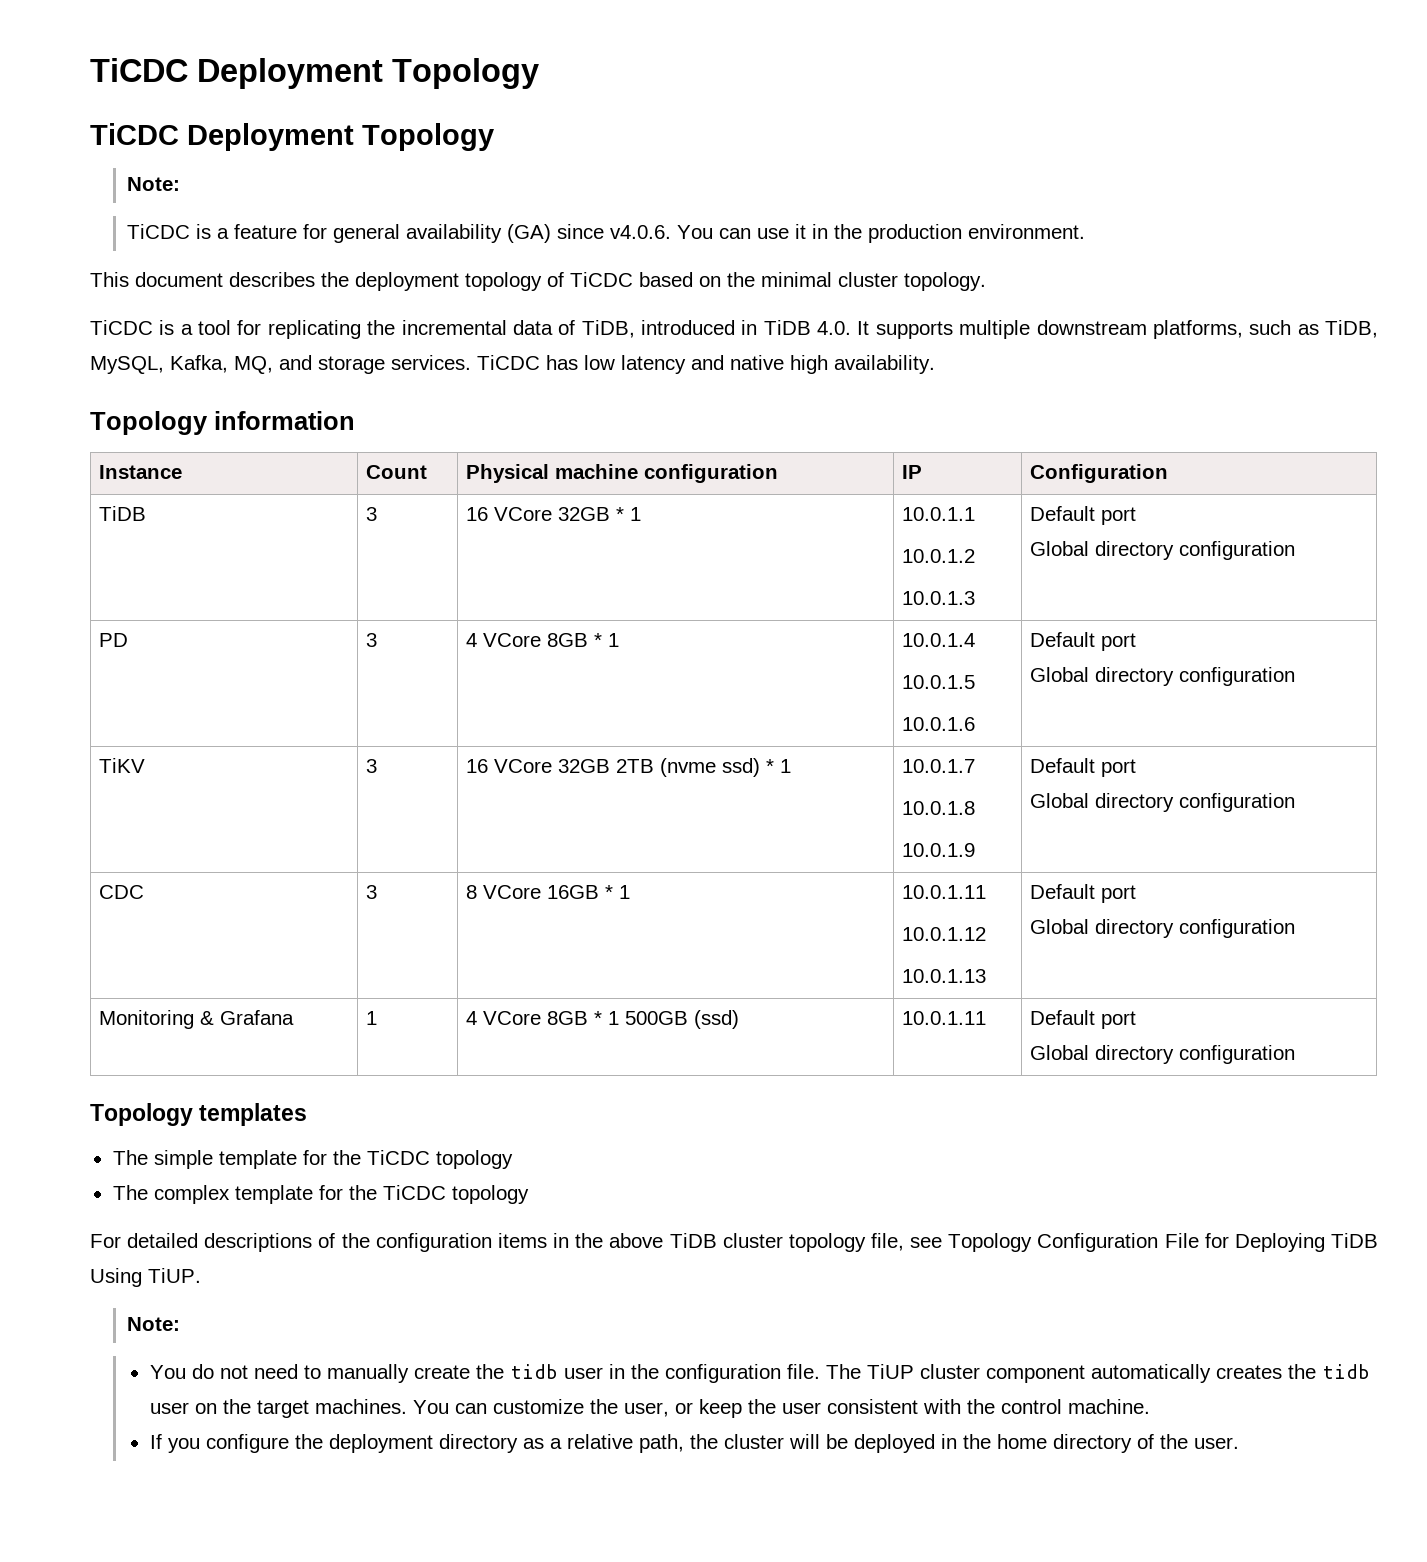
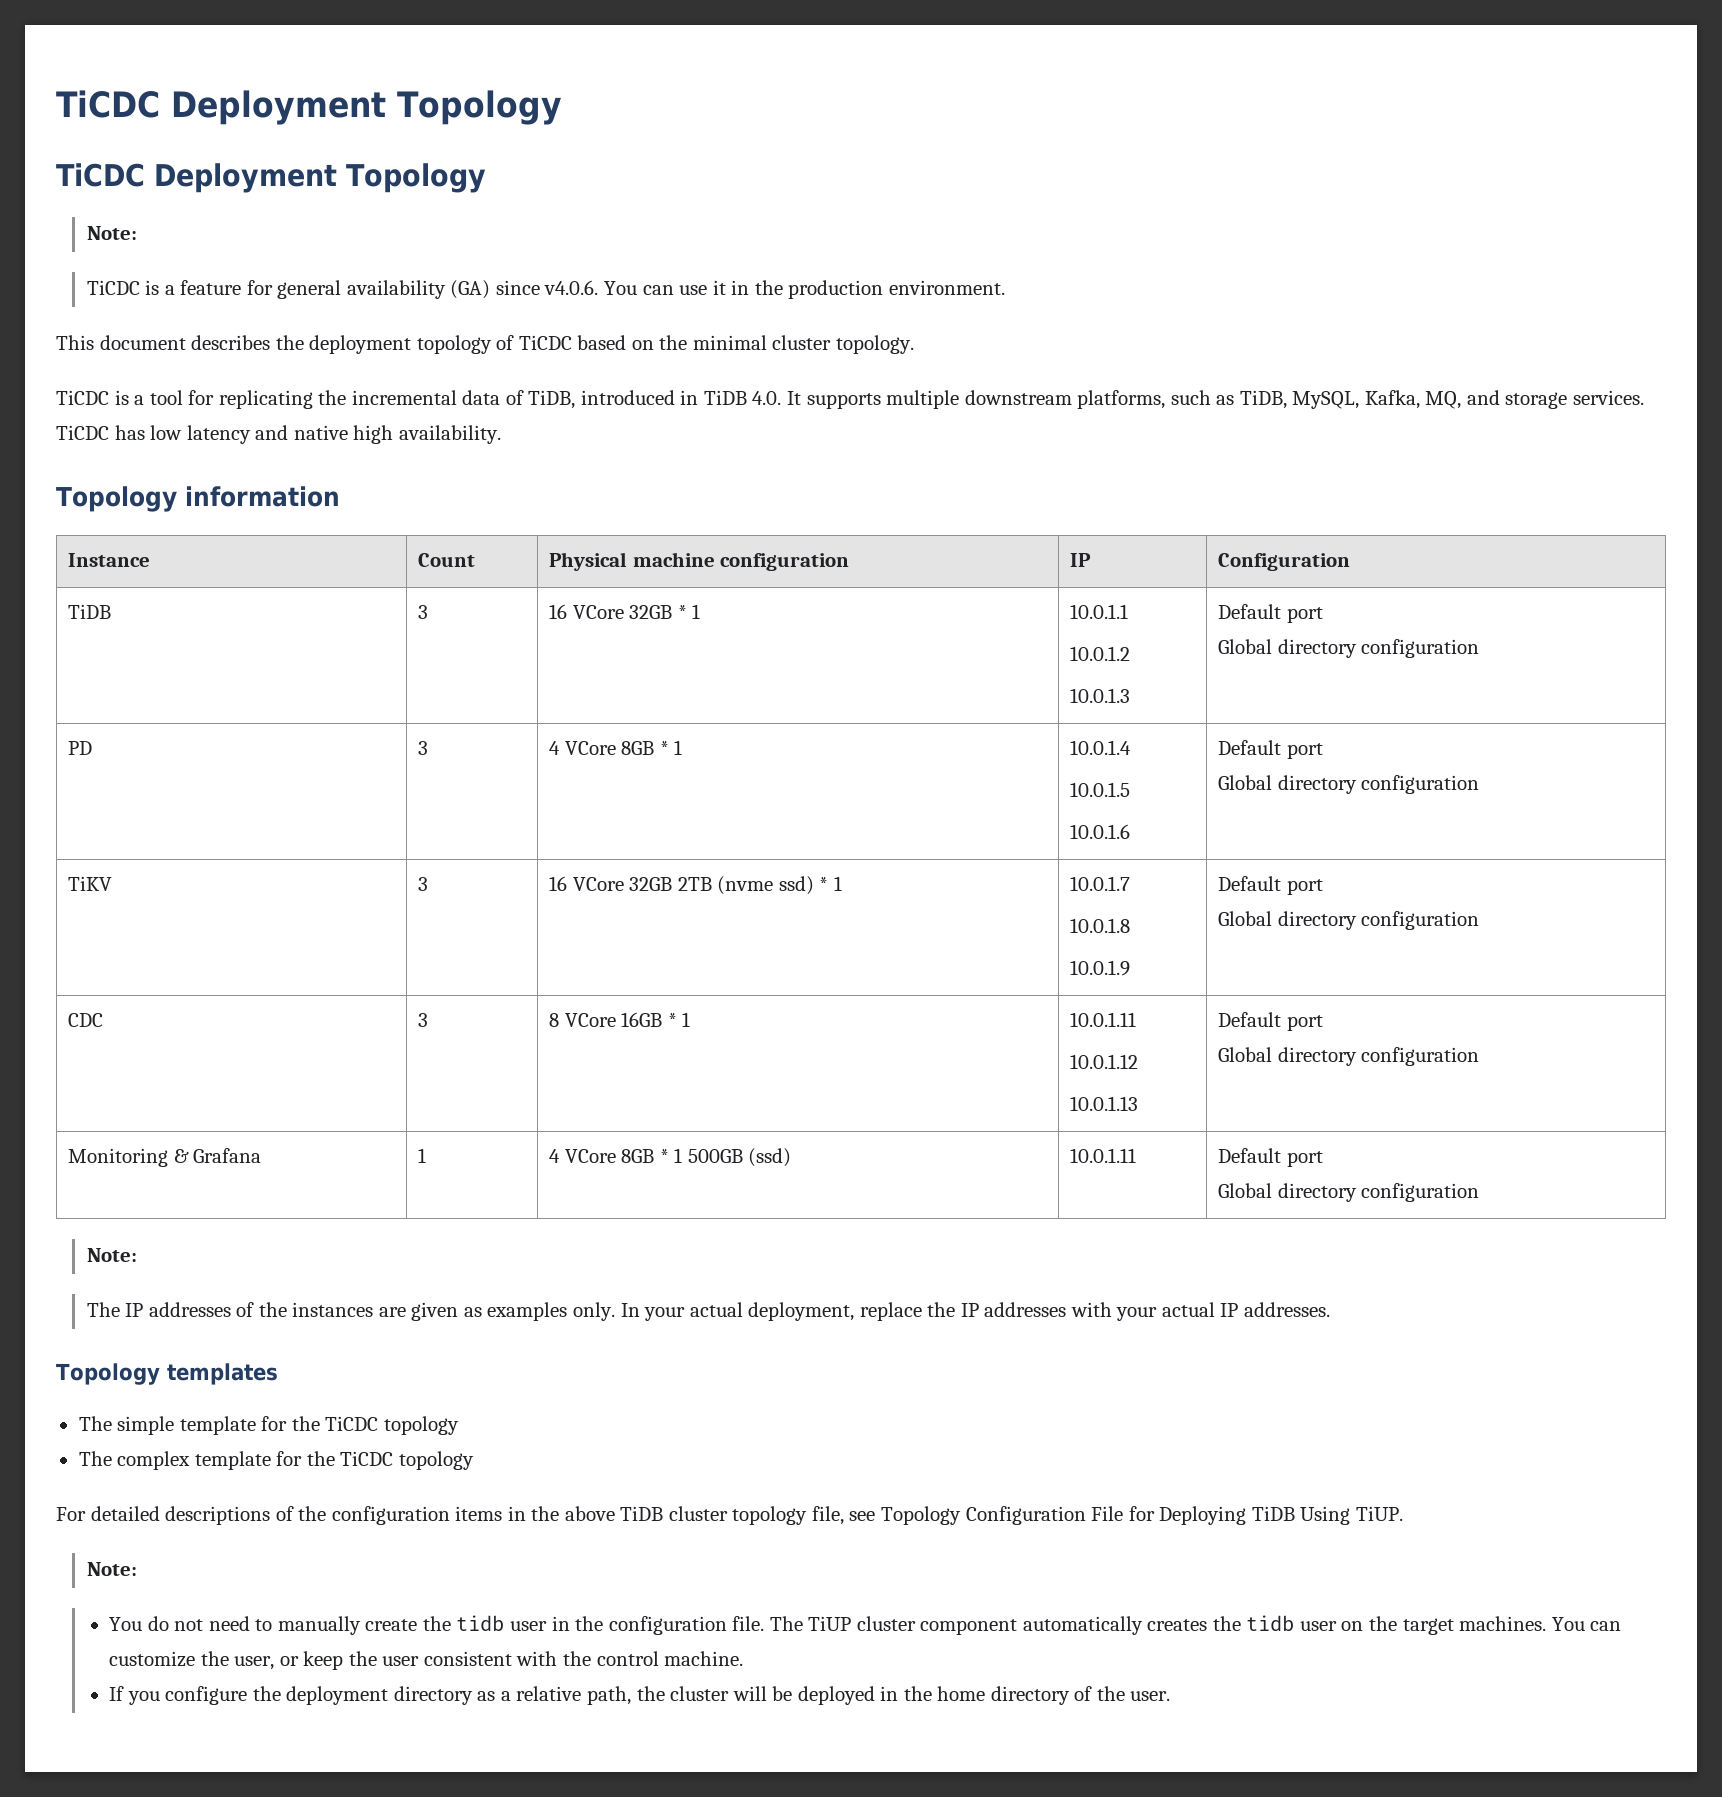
(1296, 1054) none -> [86,1248,137,1262] [86,1302,1330,1321] // Note: // The IP addresses of the instances are given as examples only. In your actual deployment, replace the IP addresses with your actual IP addresses.

